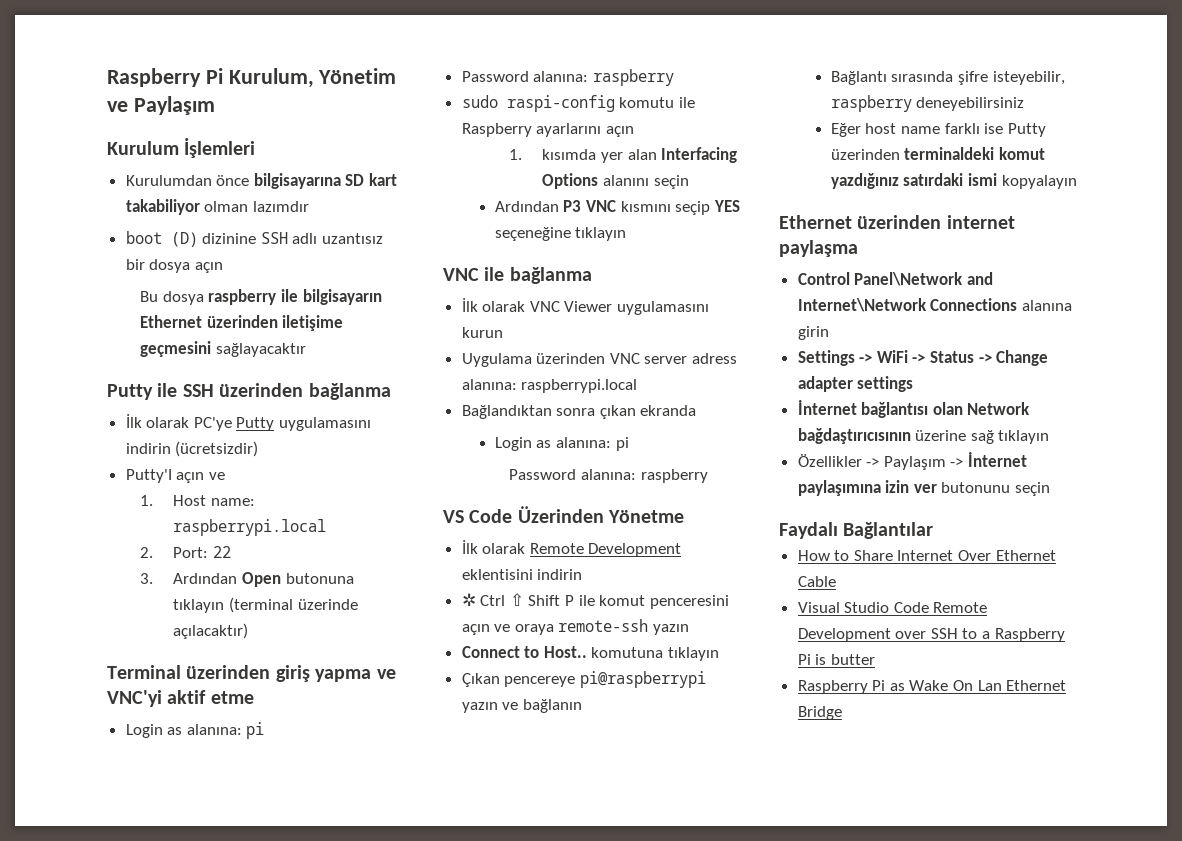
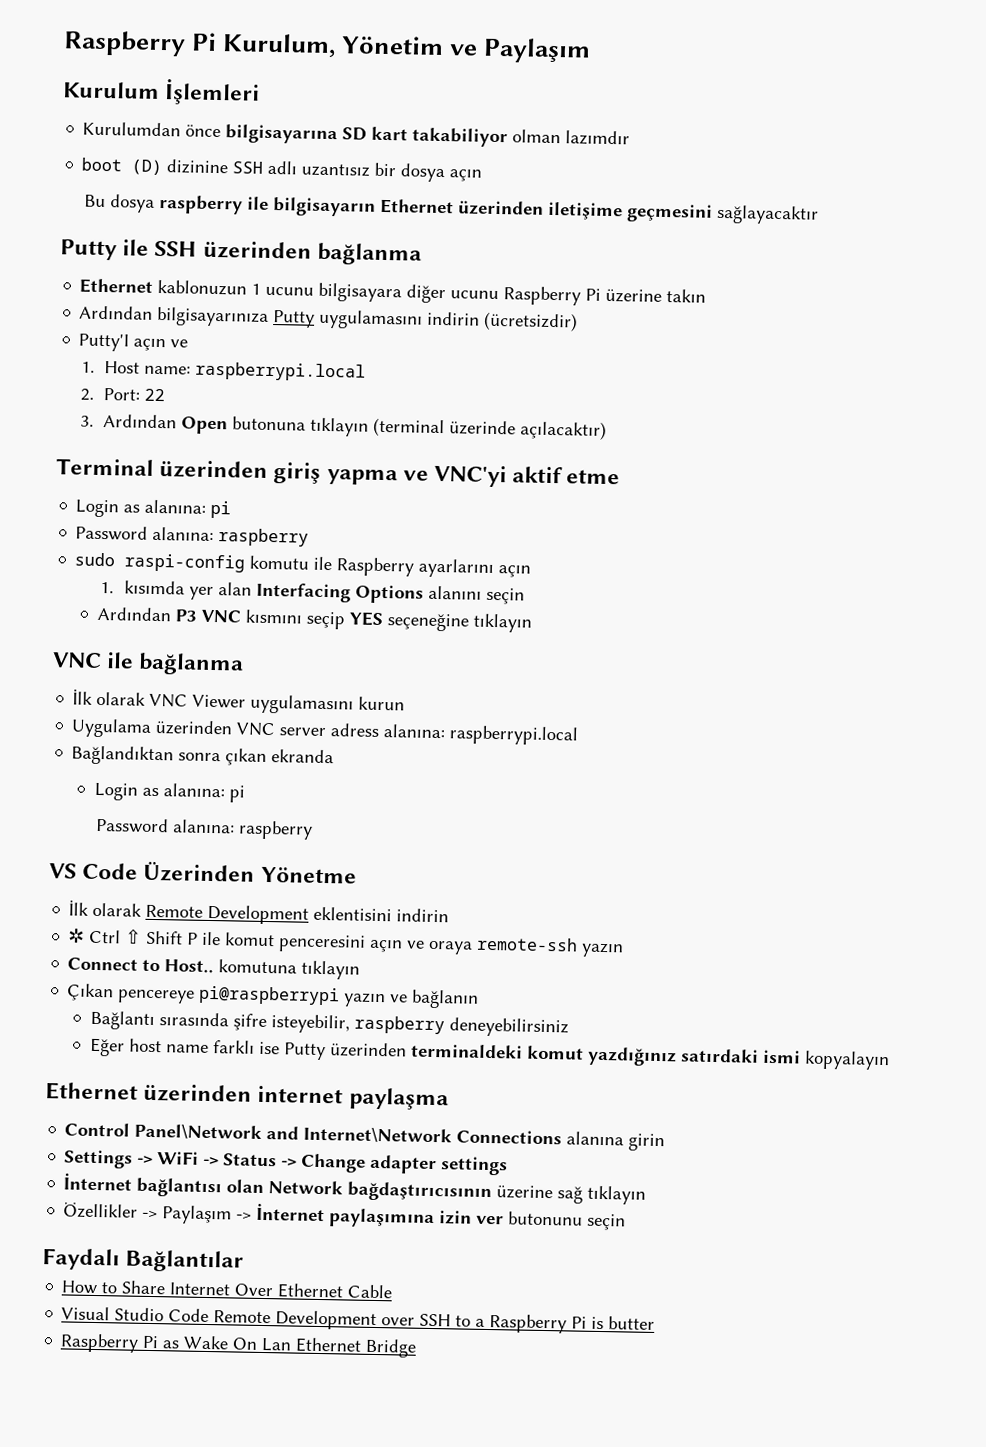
[125,414,232,431] İlk olarak PC'ye -> [79,278,707,306] [79,305,270,327] Ethernet kablonuzun 1 ucunu bilgisayara diğer ucunu Raspberry Pi üzerine takın // Ardından bilgisayarınıza

